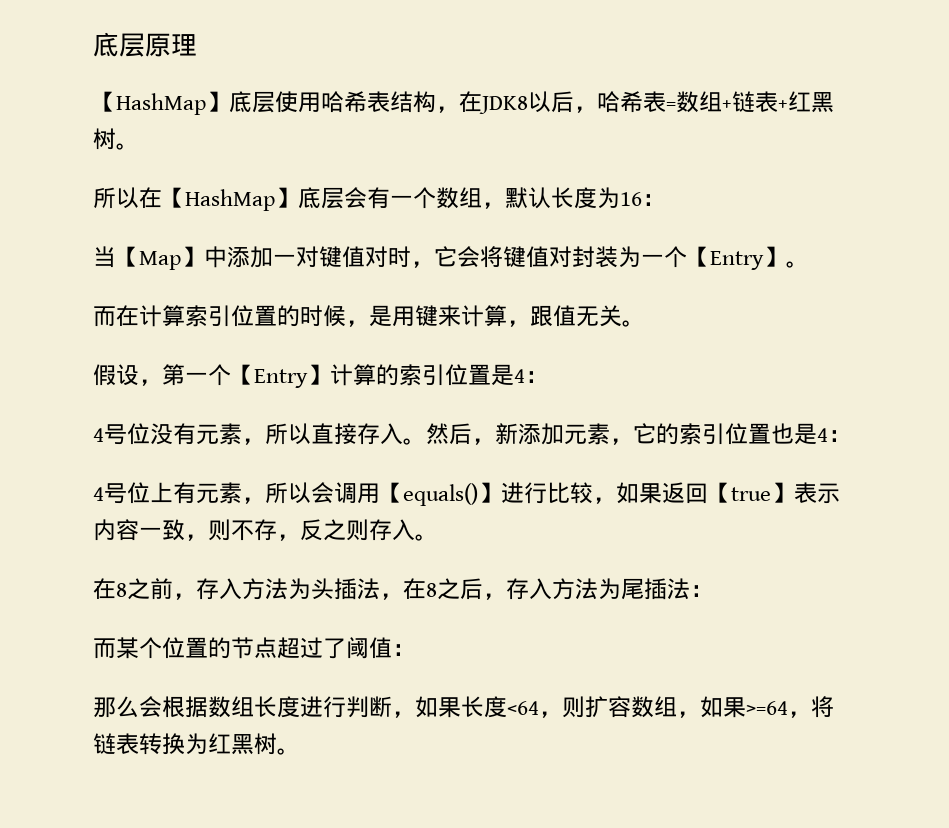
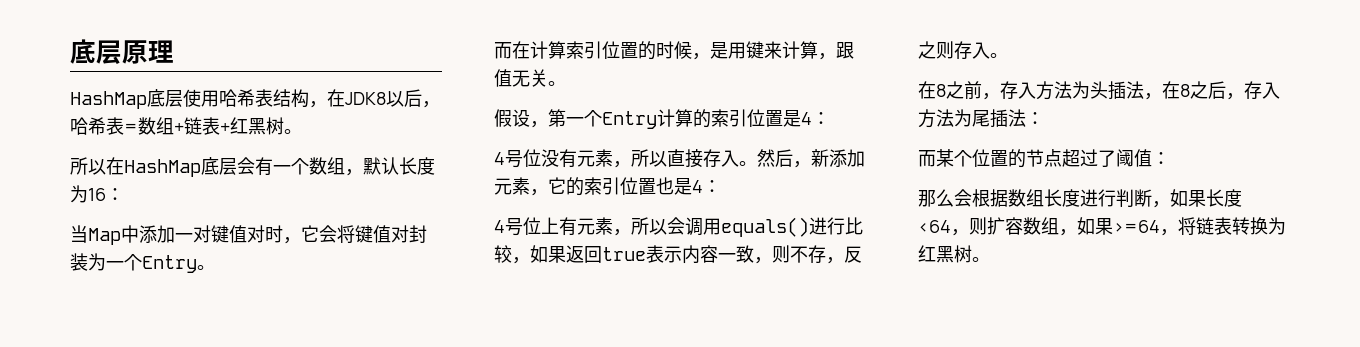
[93,91,229,115] 【HashMap】 -> [70,91,147,109] HashMap
[162,187,298,211] 【HashMap】 -> [124,159,201,177] HashMap
[116,246,204,270] 【Map】 -> [88,228,121,245] Map
[687,246,786,270] 【Entry】 -> [142,255,197,273] Entry
[231,364,330,388] 【Entry】 -> [602,111,657,129] Entry
[380,482,501,506] 【equals()】 -> [721,217,809,237] equals()
[708,482,794,503] 【true】 -> [602,247,646,261] true

